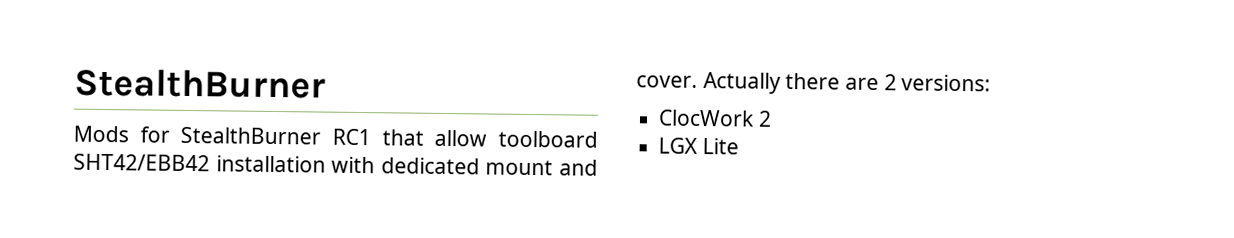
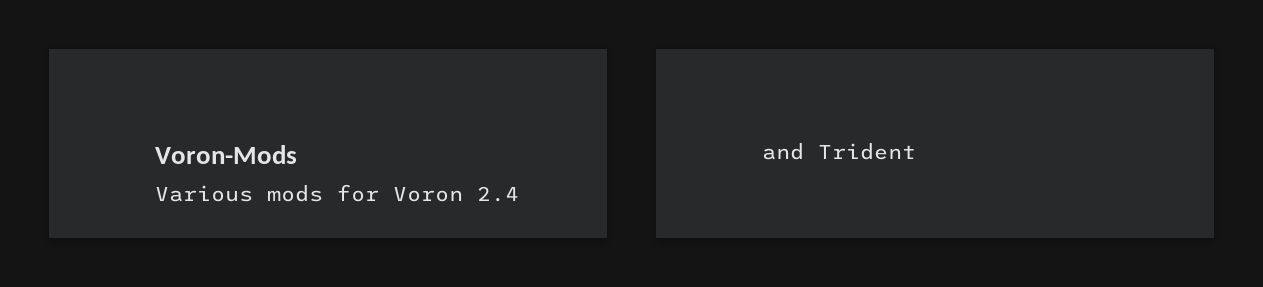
[74,68,326,99] [73,125,598,148] [73,153,598,176] [636,71,992,94] [658,109,772,127] [658,137,739,155] StealthBurner // Mods for StealthBurner RC1 that allow toolboard SHT42/EBB42 installation with dedicated mount and cover. Actually there are 2 versions: // ClocWork 2 // LGX Lite -> [155,145,297,164] [155,184,519,202] [762,143,916,160] Voron-Mods // Various mods for Voron 2.4 and Trident

